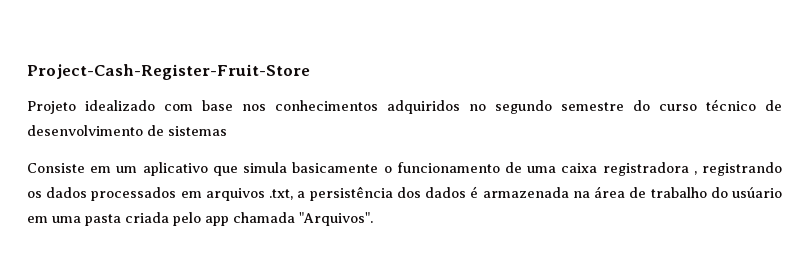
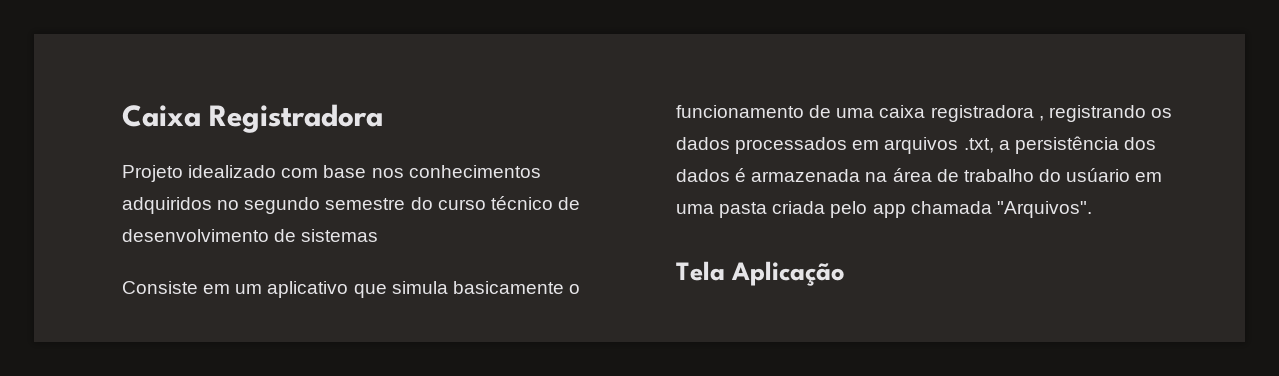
[27,64,310,80] Project-Cash-Register-Fruit-Store -> [122,104,384,133] Caixa Registradora
(373, 219) none -> [676,261,846,286] // Tela Aplicação

